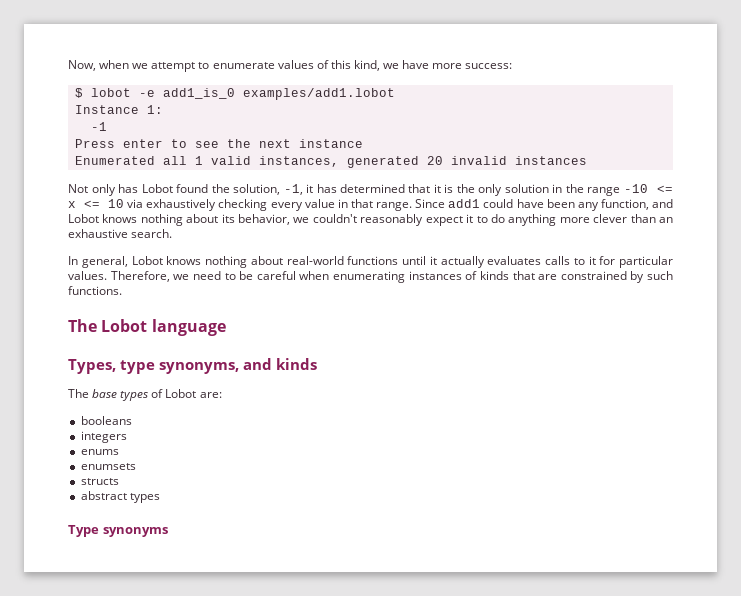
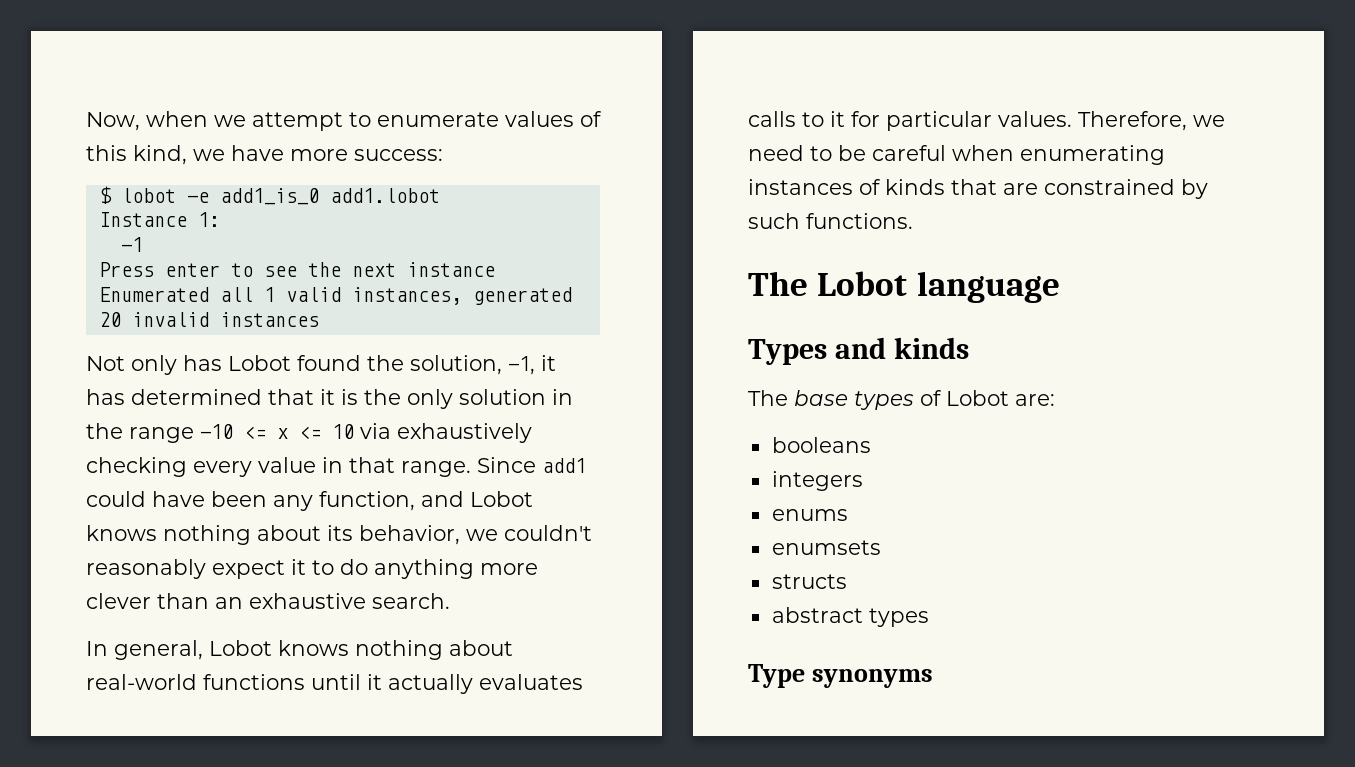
[242,88,395,100] examples/add1.lobot -> [329,188,440,203] add1.lobot
[68,359,239,374] Types, type synonyms, -> [748,339,827,365] Types

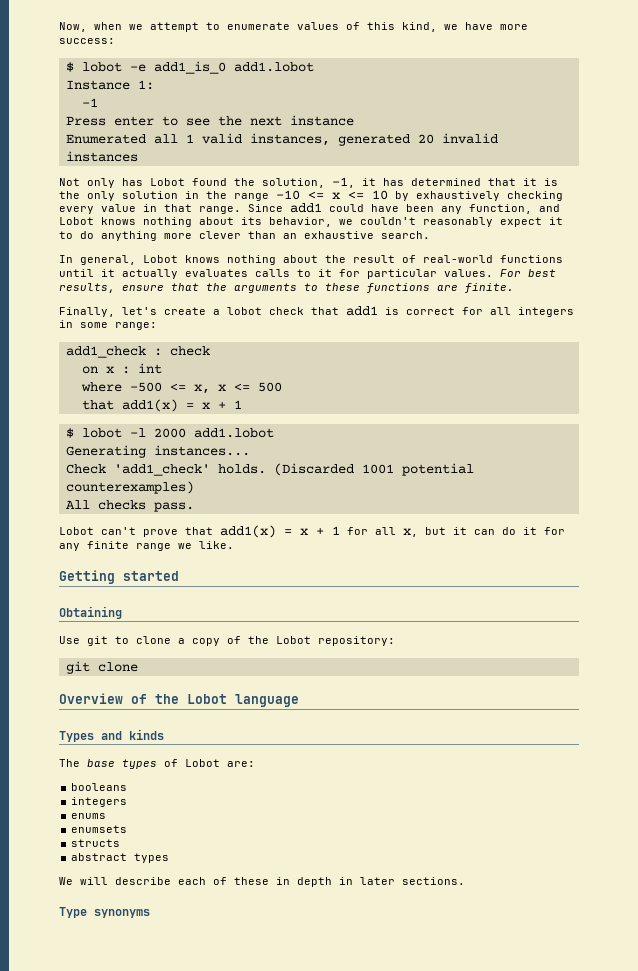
[360,423,391,439] via -> [395,191,409,201] by
(513, 648) none -> [325,255,416,263] the result of
[1078,111,1225,131] [748,145,1165,165] [748,179,1208,199] [748,213,913,229] [748,271,808,296] Therefore, we need to be careful when enumerating instances of kinds that are constrained by such functions. // The -> [500,269,556,277] [59,283,514,293] [59,306,574,317] [59,320,157,330] [65,346,210,358] [81,363,162,374] [80,382,282,394] [81,399,242,412] [65,428,274,438] [65,445,250,458] [65,463,474,476] [65,481,194,494] [65,500,194,512] [59,525,565,538] [59,541,234,551] [59,570,179,584] [59,606,122,619] [59,636,395,646] [65,661,138,674] [59,693,179,704] For best results, ensure that the arguments to these functions are finite. // Finally, let's create a lobot check that add1 is correct for all integers in some range: // add1_check : check // on x : int // where -500 <= x, x <= 500 // that add1(x) = x + 1 // $ lobot -l 2000 add1.lobot // Generating instances... // Check 'add1_check' holds. (Discarded 1001 potential counterexamples) // All checks pass. // Lobot can't prove that add1(x) = x + 1 for all x, but it can do it for any finite range we like. // Getting started // Obtaining // Use git to clone a copy of the Lobot repository: // git clone // Overview of the
(929, 617) none -> [59,877,465,887] // We will describe each of these in depth in later sections.

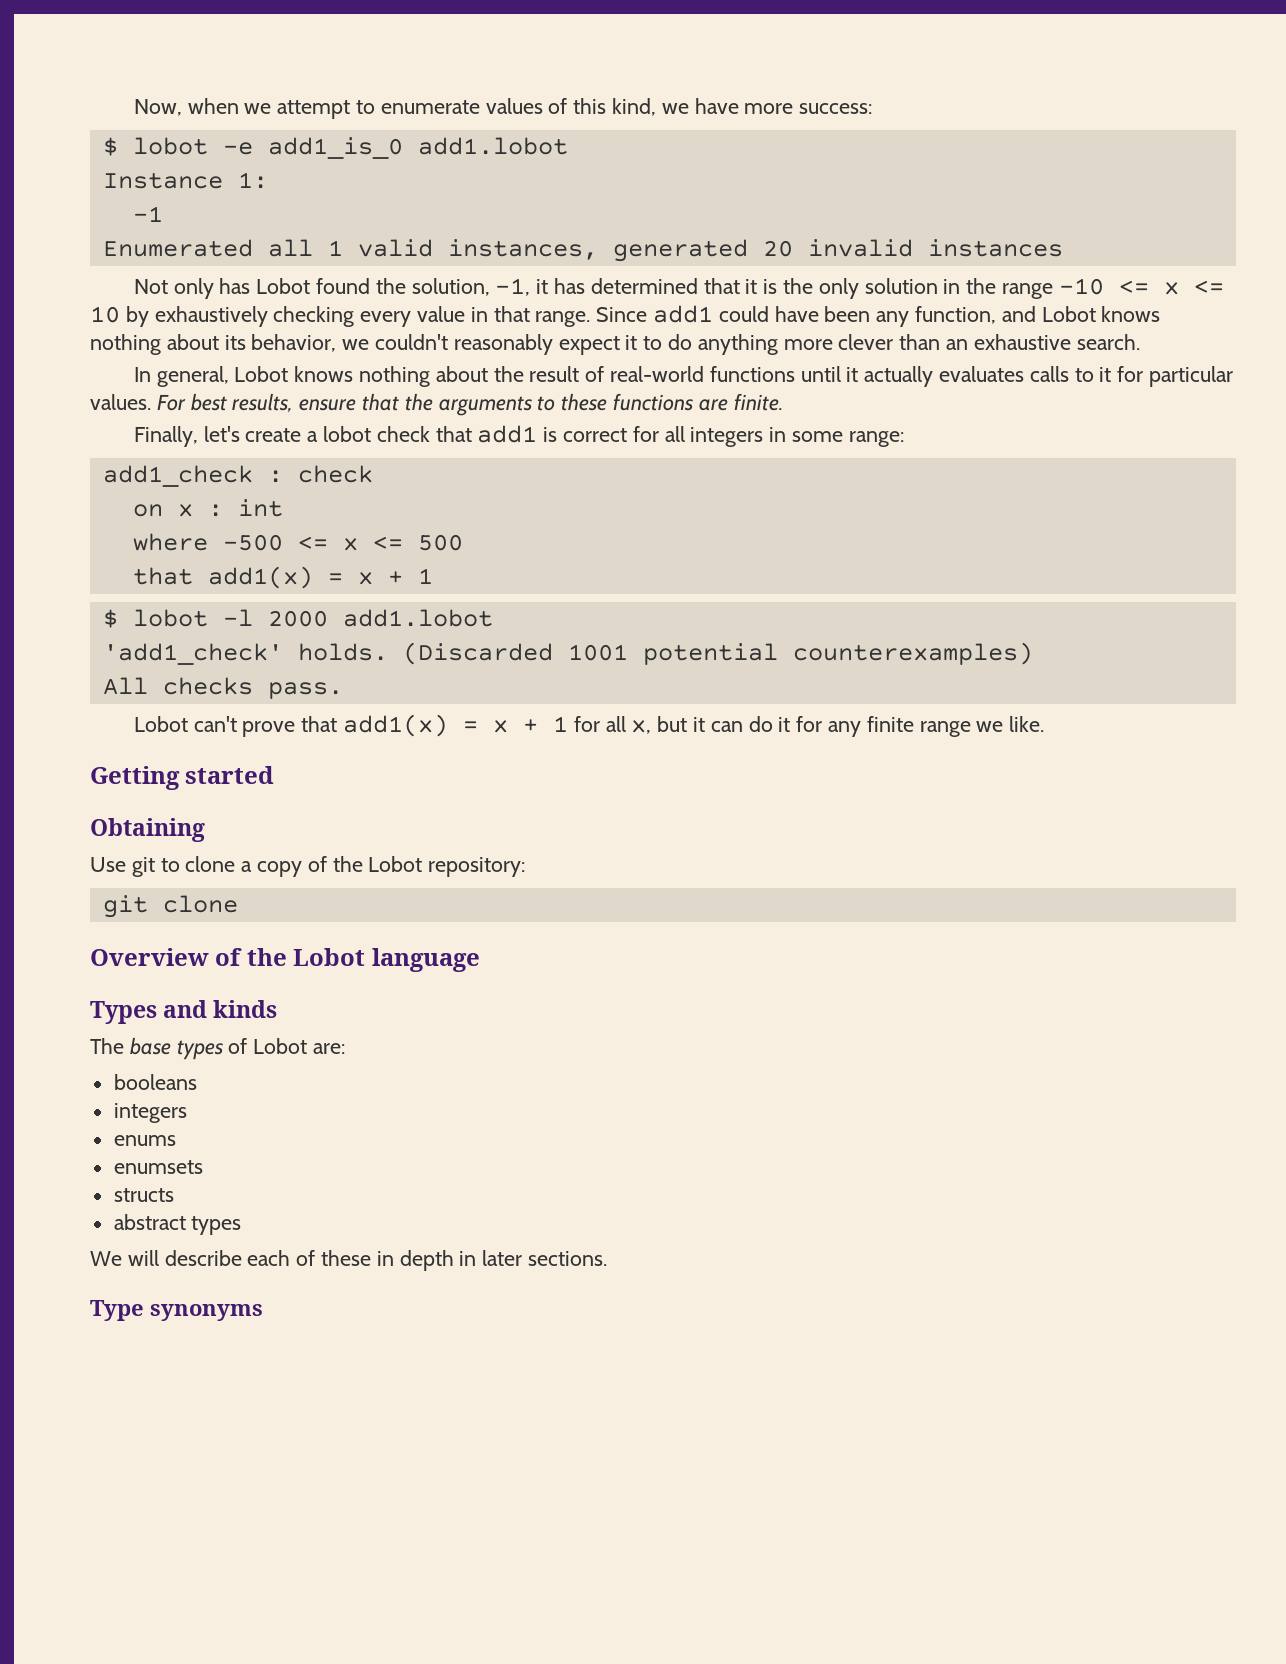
[65,115,354,126] // Press enter to see the next instance -> (163, 214) none
[193,384,210,394] x, -> (328, 543) none
[65,445,250,458] [65,464,106,474] Generating instances... // Check -> (493, 618) none

